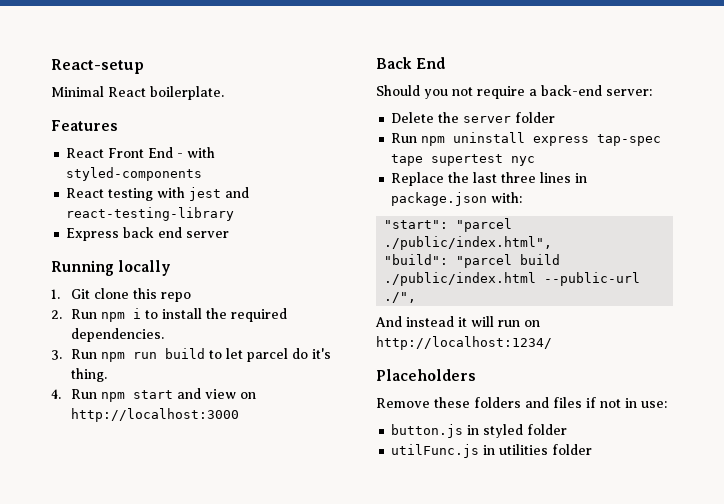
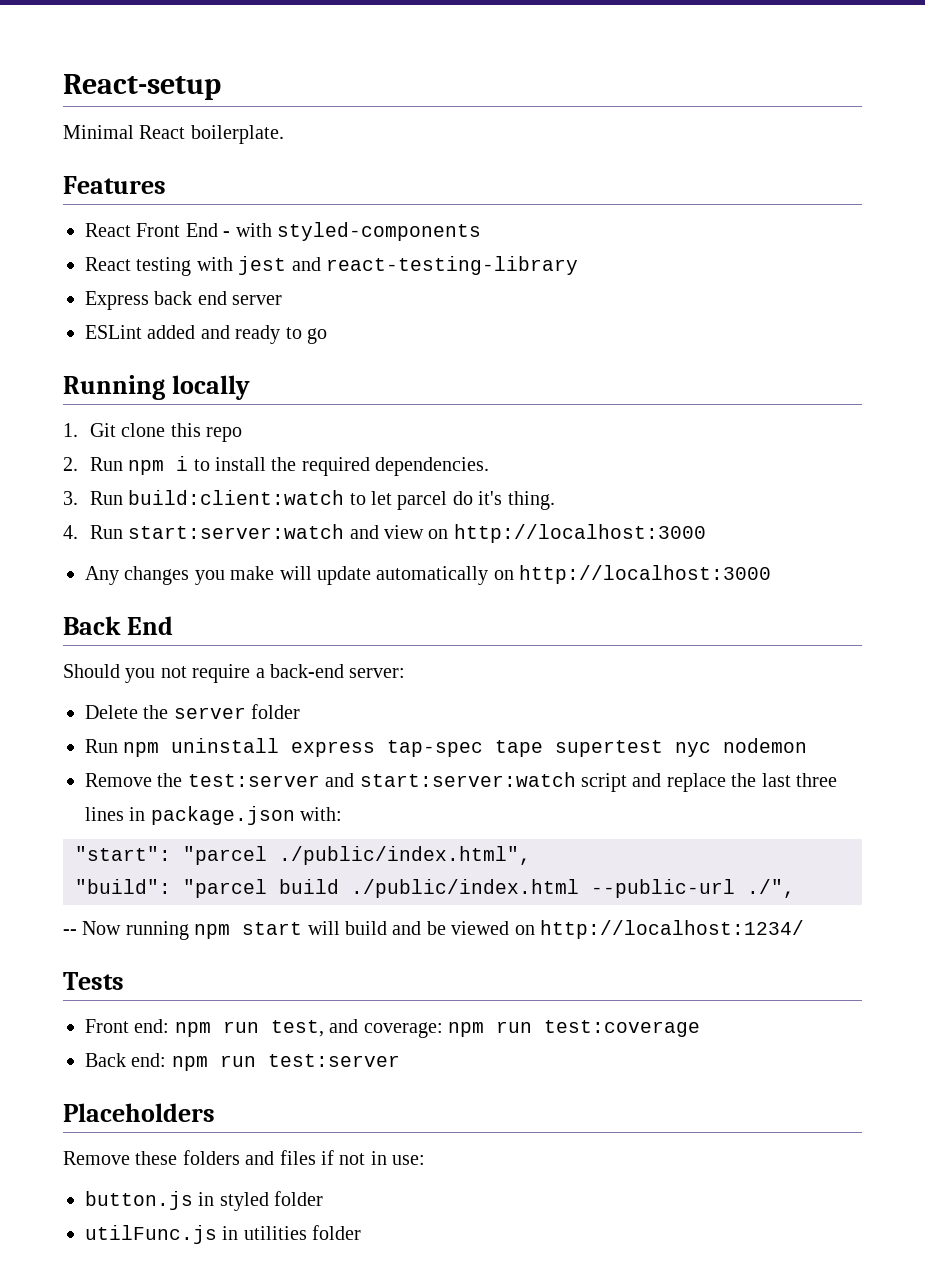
(230, 234) none -> [85,325,327,344] // ESLint added and ready to go
[101,348,206,362] npm run build -> [128,490,345,505] build:client:watch
[101,390,174,402] npm start -> [128,524,345,539] start:server:watch
(240, 415) none -> [85,565,772,585] // Any changes you make will update automatically on http://localhost:3000
[391,172,445,186] // Replace -> [723,738,808,753] [85,772,726,792] nodemon // Remove the test:server and start:server:watch script and replace
[375,316,540,327] [376,336,552,350] And instead it will run on http://localhost:1234/ -> [63,920,804,940] [63,972,124,990] [85,1019,700,1038] [85,1053,400,1071] -- Now running npm start will build and be viewed on http://localhost:1234/ // Tests // Front end: npm run test, and coverage: npm run test:coverage // Back end: npm run test:server

